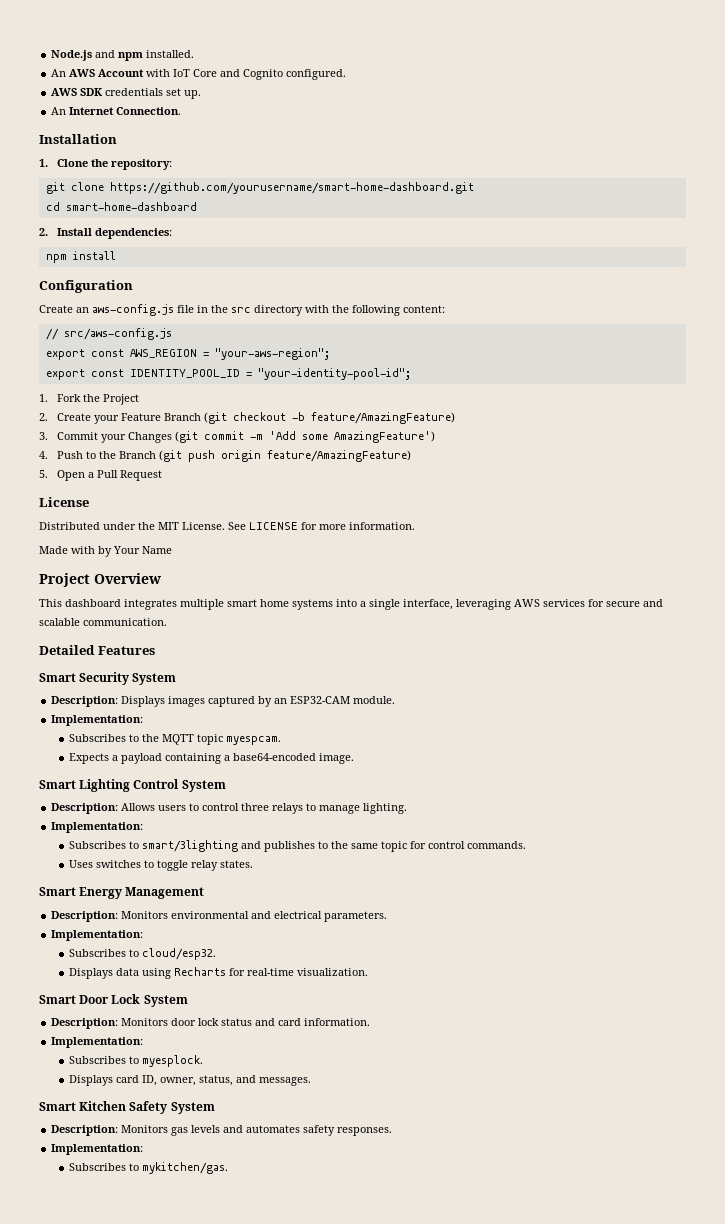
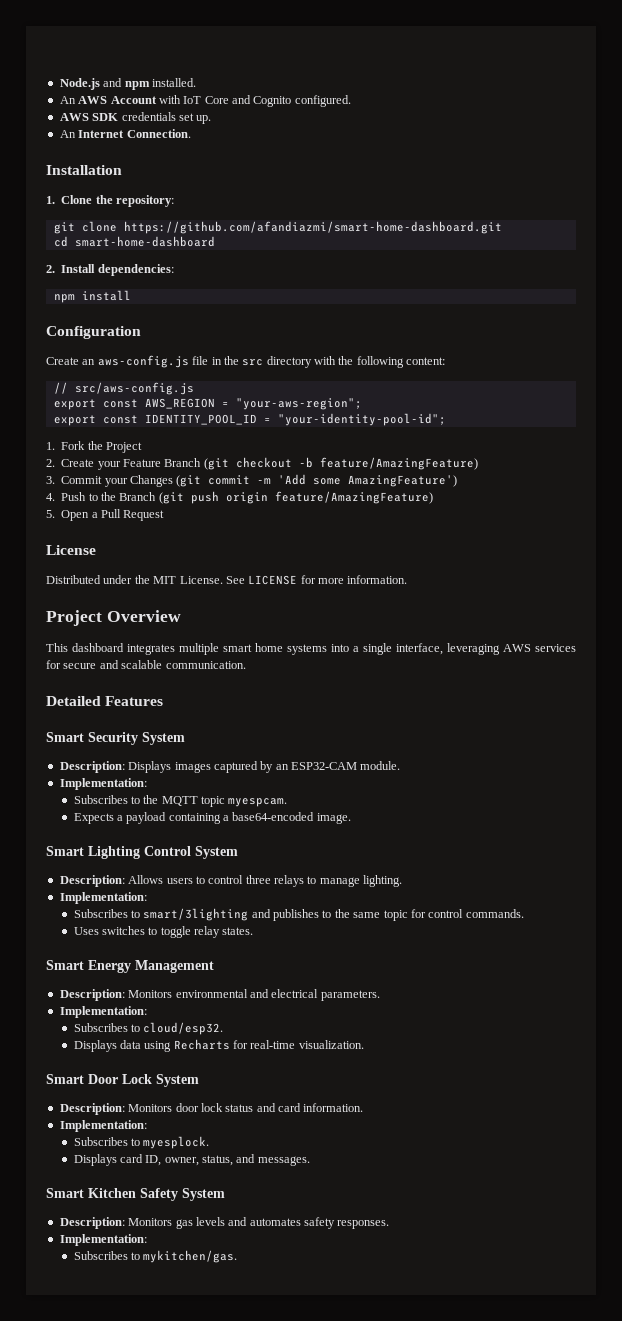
[109,182,474,194] https://github.com/yourusername/smart-home-dashboard.git -> [123,221,502,234] https://github.com/afandiazmi/smart-home-dashboard.git
[39,546,172,557] // Made with by Your Name -> (408, 579) none

